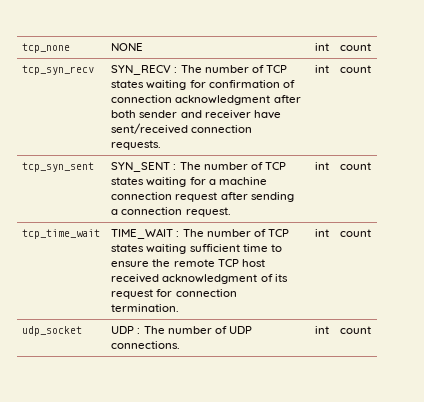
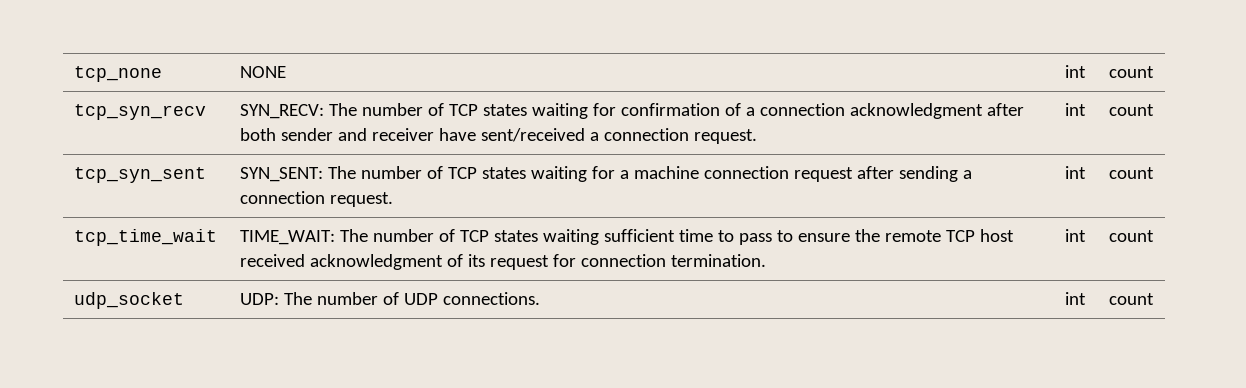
[111,65,178,75] SYN_RECV : -> [240,104,325,119] SYN_RECV:
(295, 84) none -> [746,107,756,116] a
[191,125,253,133] [111,140,162,150] connection requests. -> [590,128,758,144] a connection request.
[111,162,177,172] SYN_SENT : -> [240,167,324,182] SYN_SENT:
[111,228,180,239] TIME_WAIT : -> [240,230,336,245] TIME_WAIT:
(282, 248) none -> [739,230,794,245] pass to
[111,326,141,334] UDP : -> [240,293,280,305] UDP:

